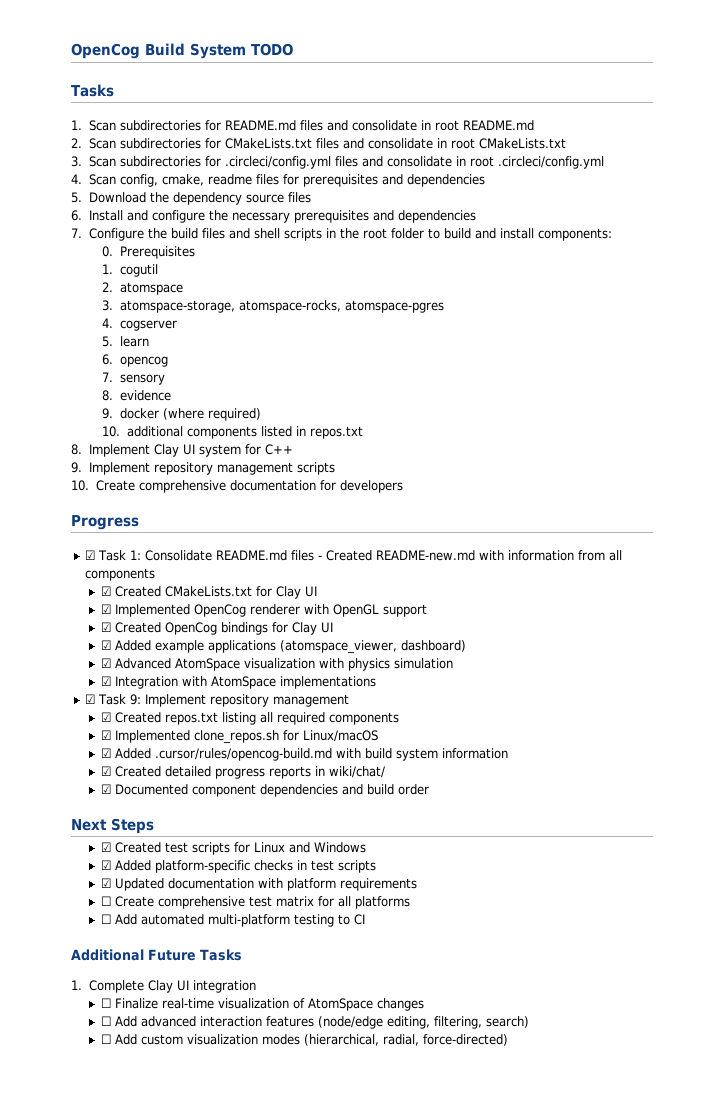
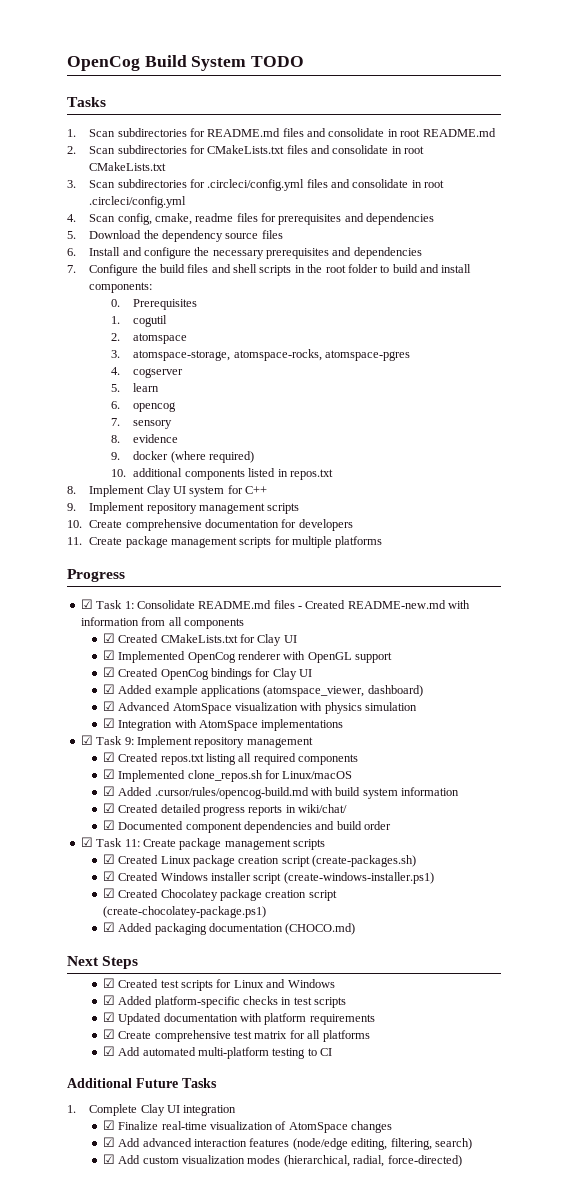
(403, 486) none -> [67,536,383,548] // 11. Create package management scripts for multiple platforms
(429, 789) none -> [80,837,325,850] [102,854,417,867] [102,871,434,884] [102,888,337,901] [102,906,266,918] [102,922,356,935] // ☑ Task 11: Create package management scripts // ☑ Created Linux package creation script (create-packages.sh) // ☑ Created Windows installer script (create-windows-installer.ps1) // ☑ Created Chocolatey package creation script (create-chocolatey-package.ps1) // ☑ Added packaging documentation (CHOCO.md)
[100,896,111,906] ☐ -> [102,1029,115,1039] ☑
[100,914,111,924] ☐ -> [102,1046,115,1056] ☑
[100,998,111,1008] ☐ -> [102,1120,115,1130] ☑
[100,1016,111,1026] ☐ -> [102,1137,115,1147] ☑
[100,1034,111,1044] ☐ -> [102,1154,115,1164] ☑

